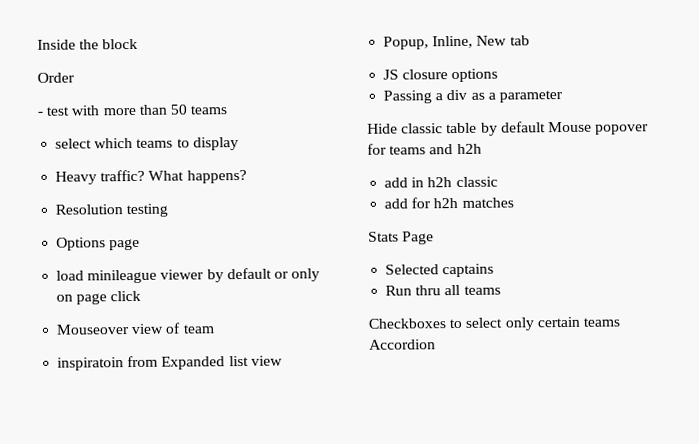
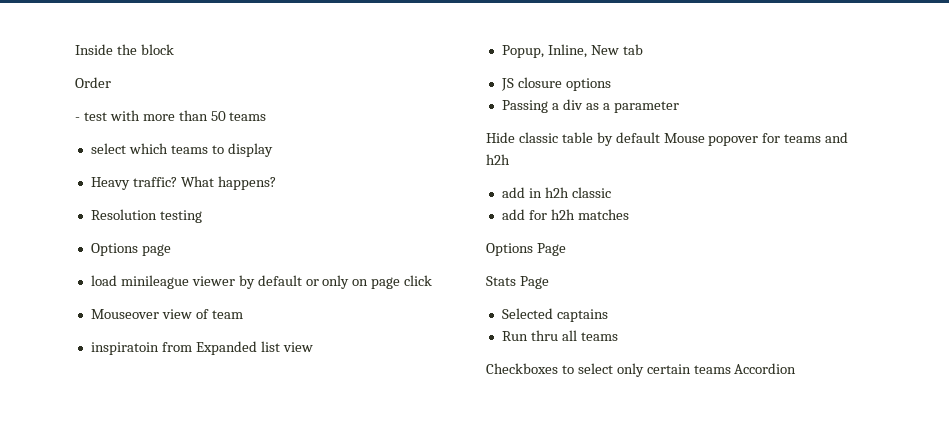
(514, 202) none -> [486,243,566,256] // Options Page

